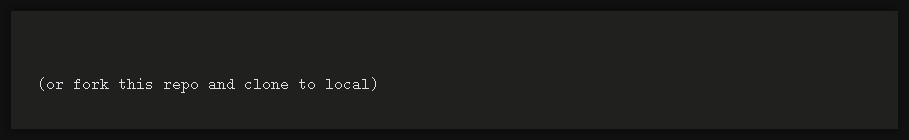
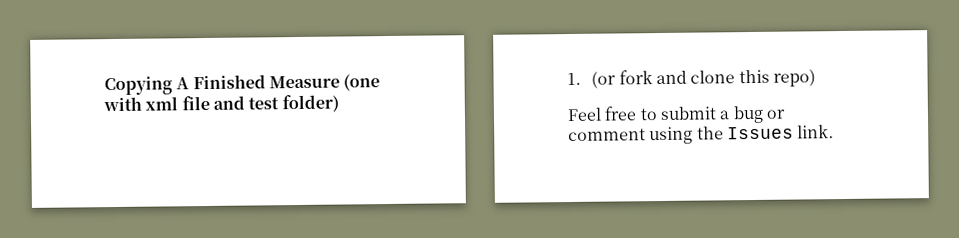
[37,77,379,93] (or fork this repo and clone to local) -> [104,74,381,96] [103,94,339,114] [567,69,816,89] [567,105,786,124] [568,124,835,145] Copying A Finished Measure (one with xml file and test folder) // 1. (or fork and clone this repo) // Feel free to submit a bug or comment using the Issues link.

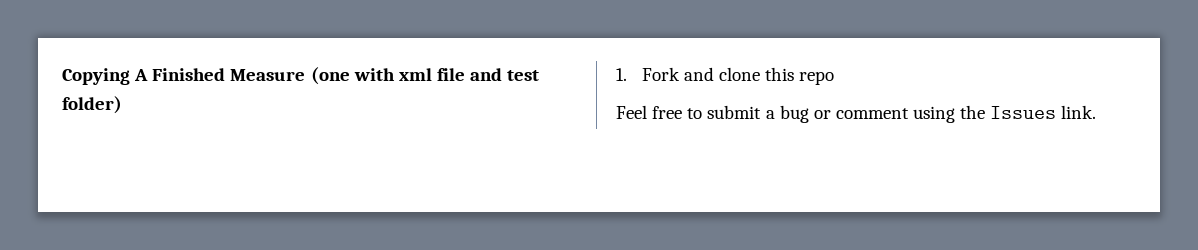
[591,70,653,89] (or fork -> [641,67,680,81] Fork
[772,69,816,87] repo) -> [799,71,835,85] repo

